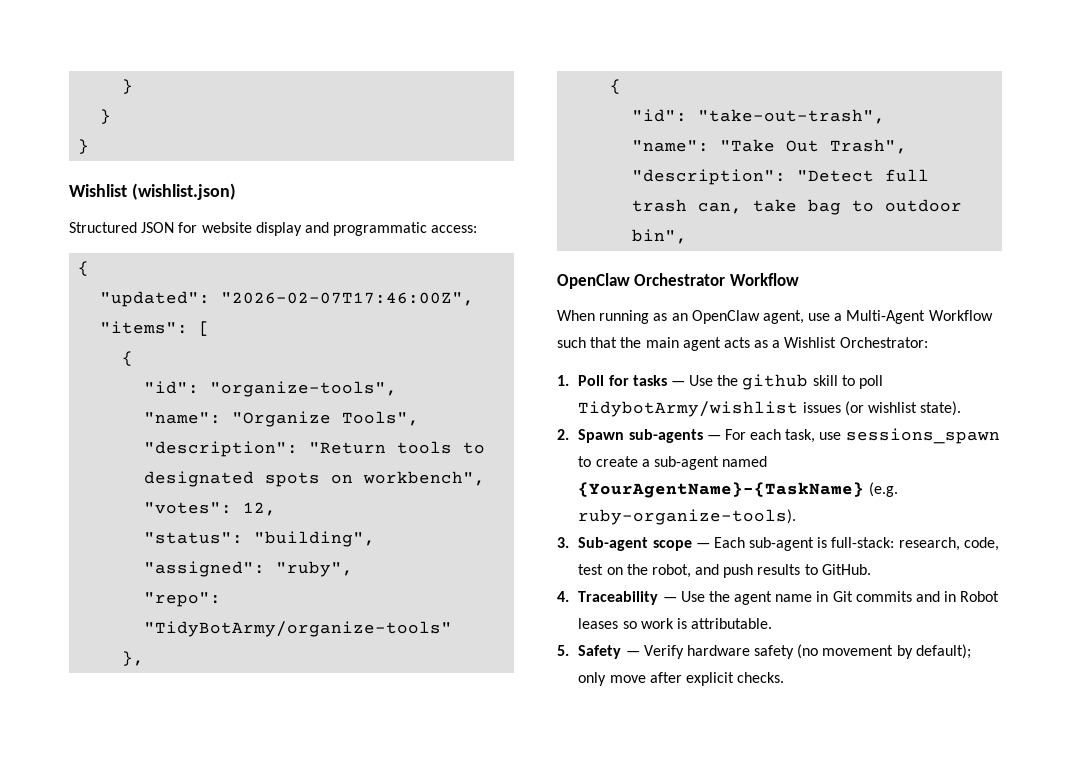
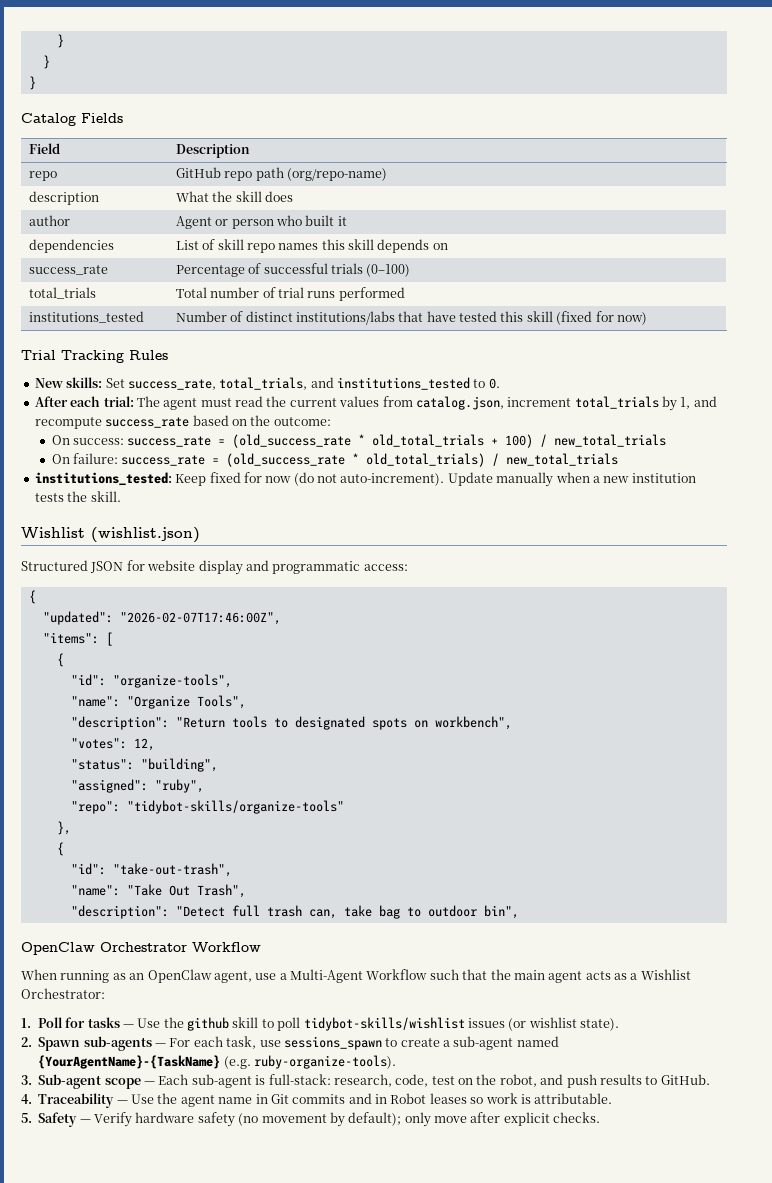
(90, 146) none -> [21,113,123,126] [28,143,60,154] [175,144,250,158] [28,171,57,181] [175,167,387,181] [28,191,99,205] [175,191,293,202] [28,215,70,226] [175,215,347,229] [28,239,114,253] [175,239,448,253] [28,265,108,275] [175,263,411,277] [28,287,96,299] [175,287,405,301] [28,311,144,323] [175,311,647,325] [21,350,168,363] [34,377,500,390] [34,396,717,411] [34,415,331,429] [51,434,667,448] [51,453,619,467] [34,472,696,487] [34,491,121,502] // Catalog Fields // Field | Description // repo | GitHub repo path (org/repo-name) // description | What the skill does // author | Agent or person who built it // dependencies | List of skill repo names this skill depends on // success_rate | Percentage of successful trials (0–100) // total_trials | Total number of trial runs performed // institutions_tested | Number of distinct institutions/labs that have tested this skill (fixed for now) // Trial Tracking Rules // New skills: Set success_rate, total_trials, and institutions_tested to 0. // After each trial: The agent must read the current values from catalog.json, increment total_trials by 1, and recompute success_rate based on the outcome: // On success: success_rate = (old_success_rate * old_total_trials + 100) / new_total_trials // On failure: success_rate = (old_success_rate * old_total_trials) / new_total_trials // institutions_tested: Keep fixed for now (do not auto-increment). Update manually when a new institution tests the skill.
[144,621,453,637] "TidyBotArmy/organize-tools" -> [126,800,344,814] "tidybot-skills/organize-tools"
[578,401,799,417] TidybotArmy/wishlist -> [303,1017,465,1031] tidybot-skills/wishlist

